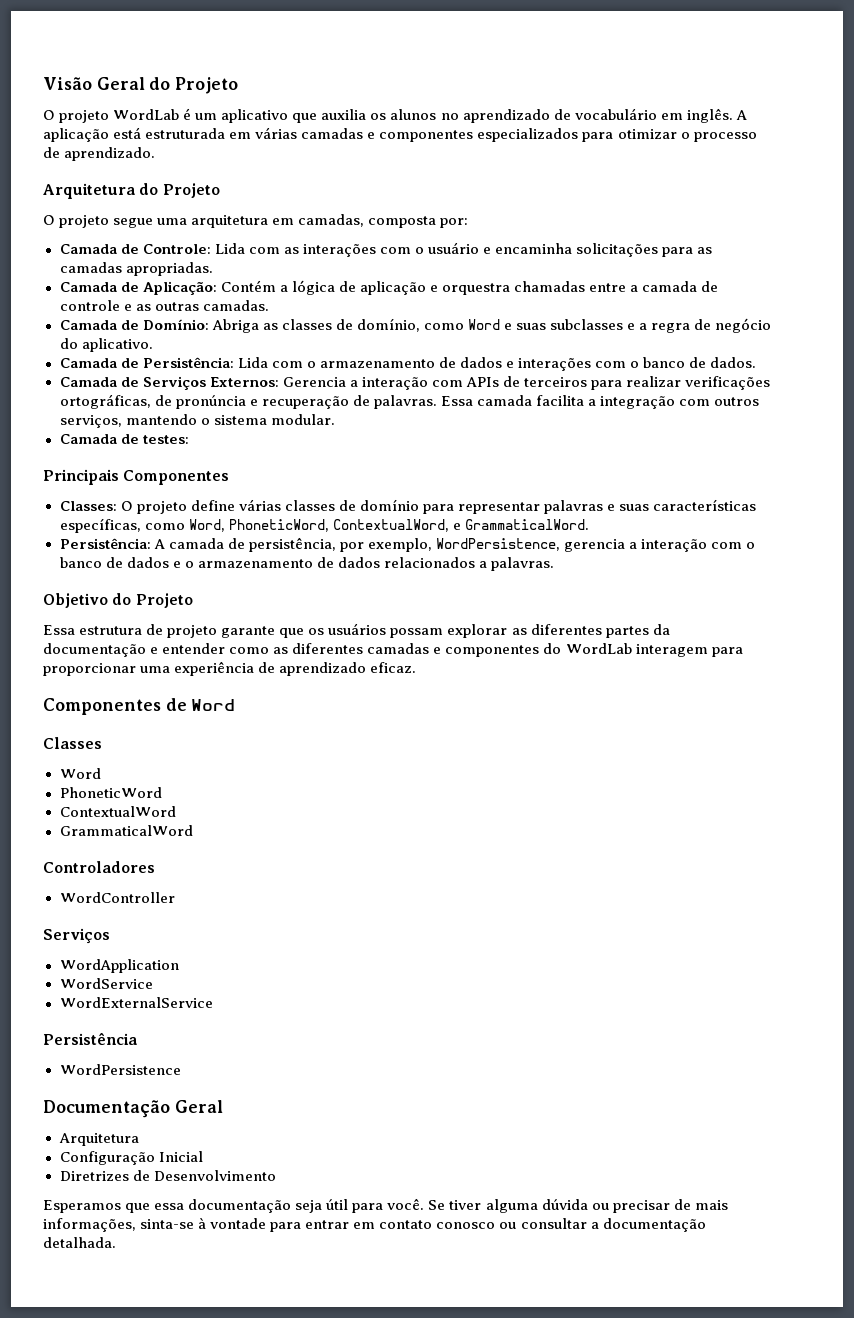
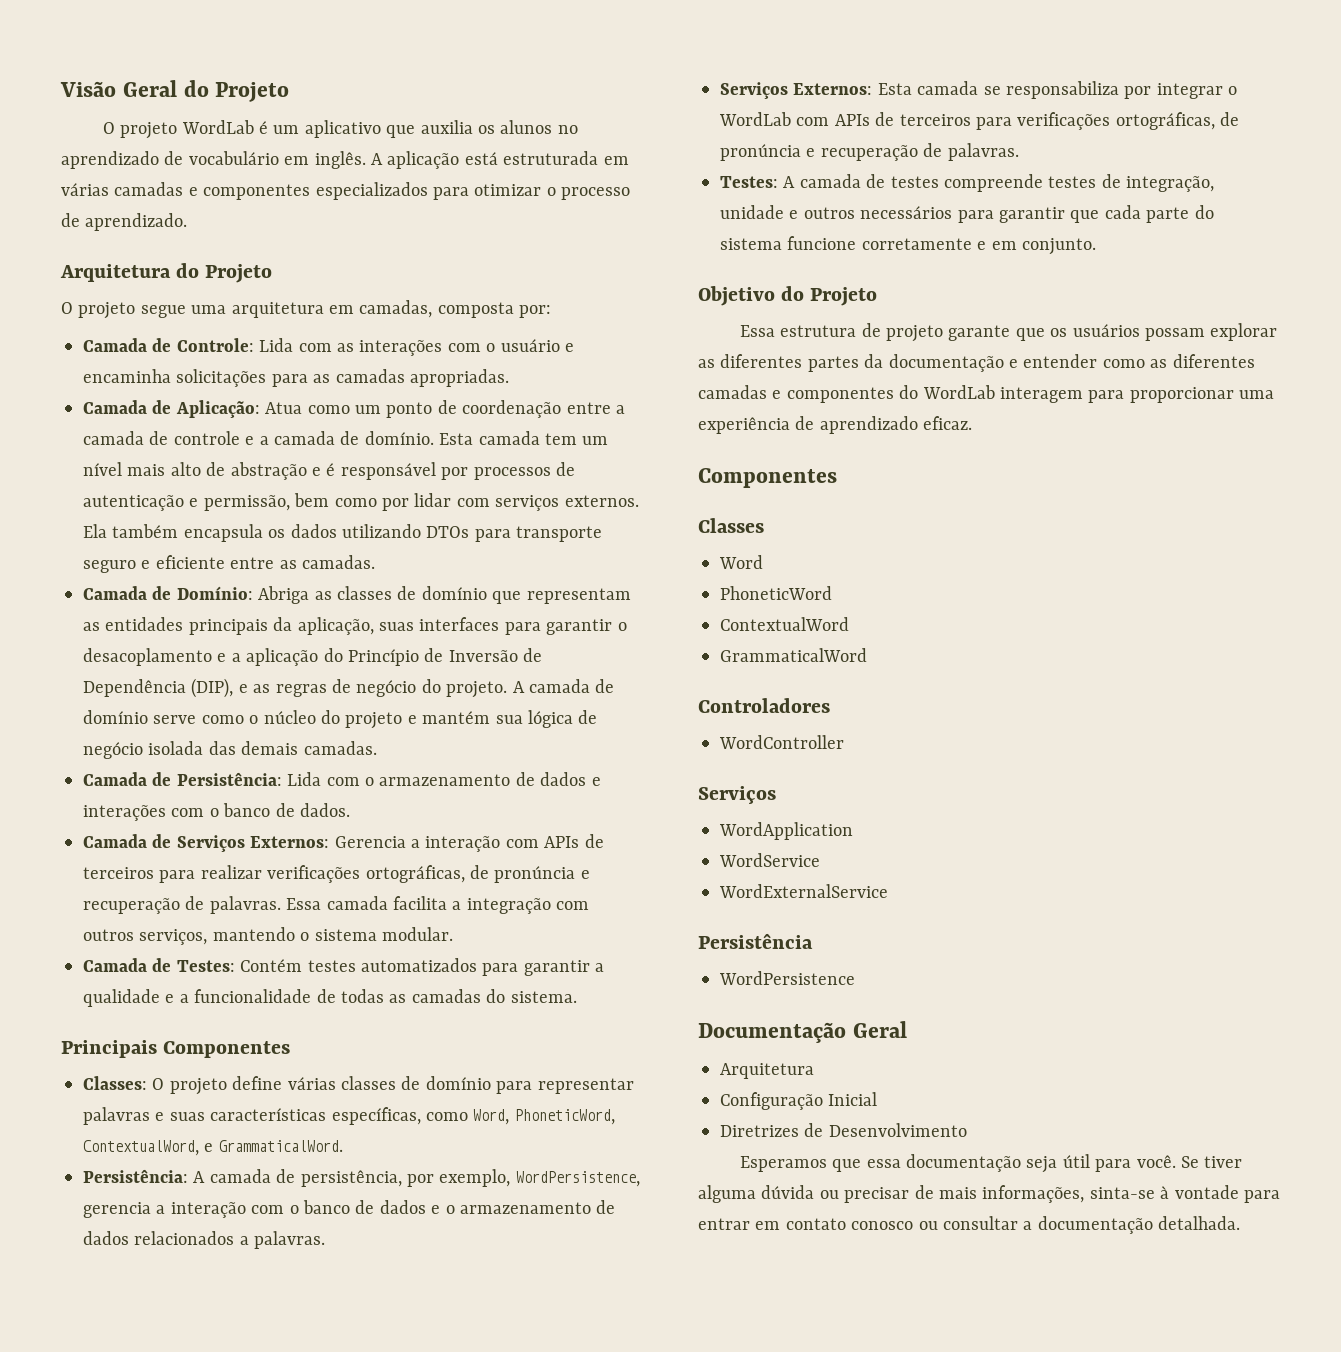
[220,280,585,295] Contém a lógica de aplicação e orquestra chamadas -> [265,400,562,418] Atua como um ponto de coordenação
[135,302,199,311] as outras -> [259,431,609,445] [83,462,575,480] [83,493,639,511] [83,524,603,542] [83,555,297,573] a camada de domínio. Esta camada tem um nível mais alto de abstração e é responsável por processos de autenticação e permissão, bem como por lidar com serviços externos. Ela também encapsula os dados utilizando DTOs para transporte seguro e eficiente entre as
[356,318,772,333] [59,338,153,352] domínio, como Word e suas subclasses e a regra de negócio do aplicativo. -> [421,586,631,604] [83,617,627,635] [83,648,543,666] [83,678,615,698] [83,710,598,729] [83,741,377,759] domínio que representam as entidades principais da aplicação, suas interfaces para garantir o desacoplamento e a aplicação do Princípio de Inversão de Dependência (DIP), e as regras de negócio do projeto. A camada de domínio serve como o núcleo do projeto e mantém sua lógica de negócio isolada das demais camadas.
[142,435,189,444] testes: -> [176,958,605,976] [83,989,577,1007] Testes: Contém testes automatizados para garantir a qualidade e a funcionalidade de todas as camadas do sistema.
(554, 564) none -> [720,81,1238,99] [719,112,1240,130] [720,143,1019,161] [720,174,1215,192] [720,205,1214,223] [720,236,1096,255] // Serviços Externos: Esta camada se responsabiliza por integrar o WordLab com APIs de terceiros para verificações ortográficas, de pronúncia e recuperação de palavras. // Testes: A camada de testes compreende testes de integração, unidade e outros necessários para garantir que cada parte do sistema funcione corretamente e em conjunto.
[165,698,236,711] de Word -> (837, 478) none

